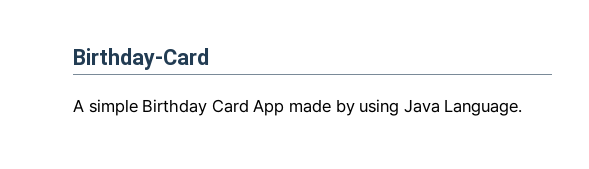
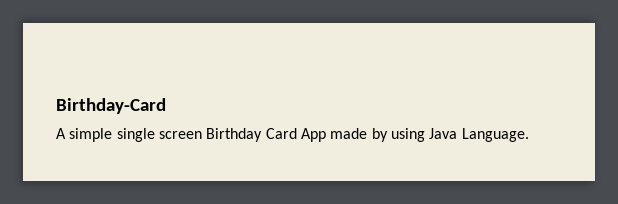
(138, 107) none -> [116,128,202,142] single screen

